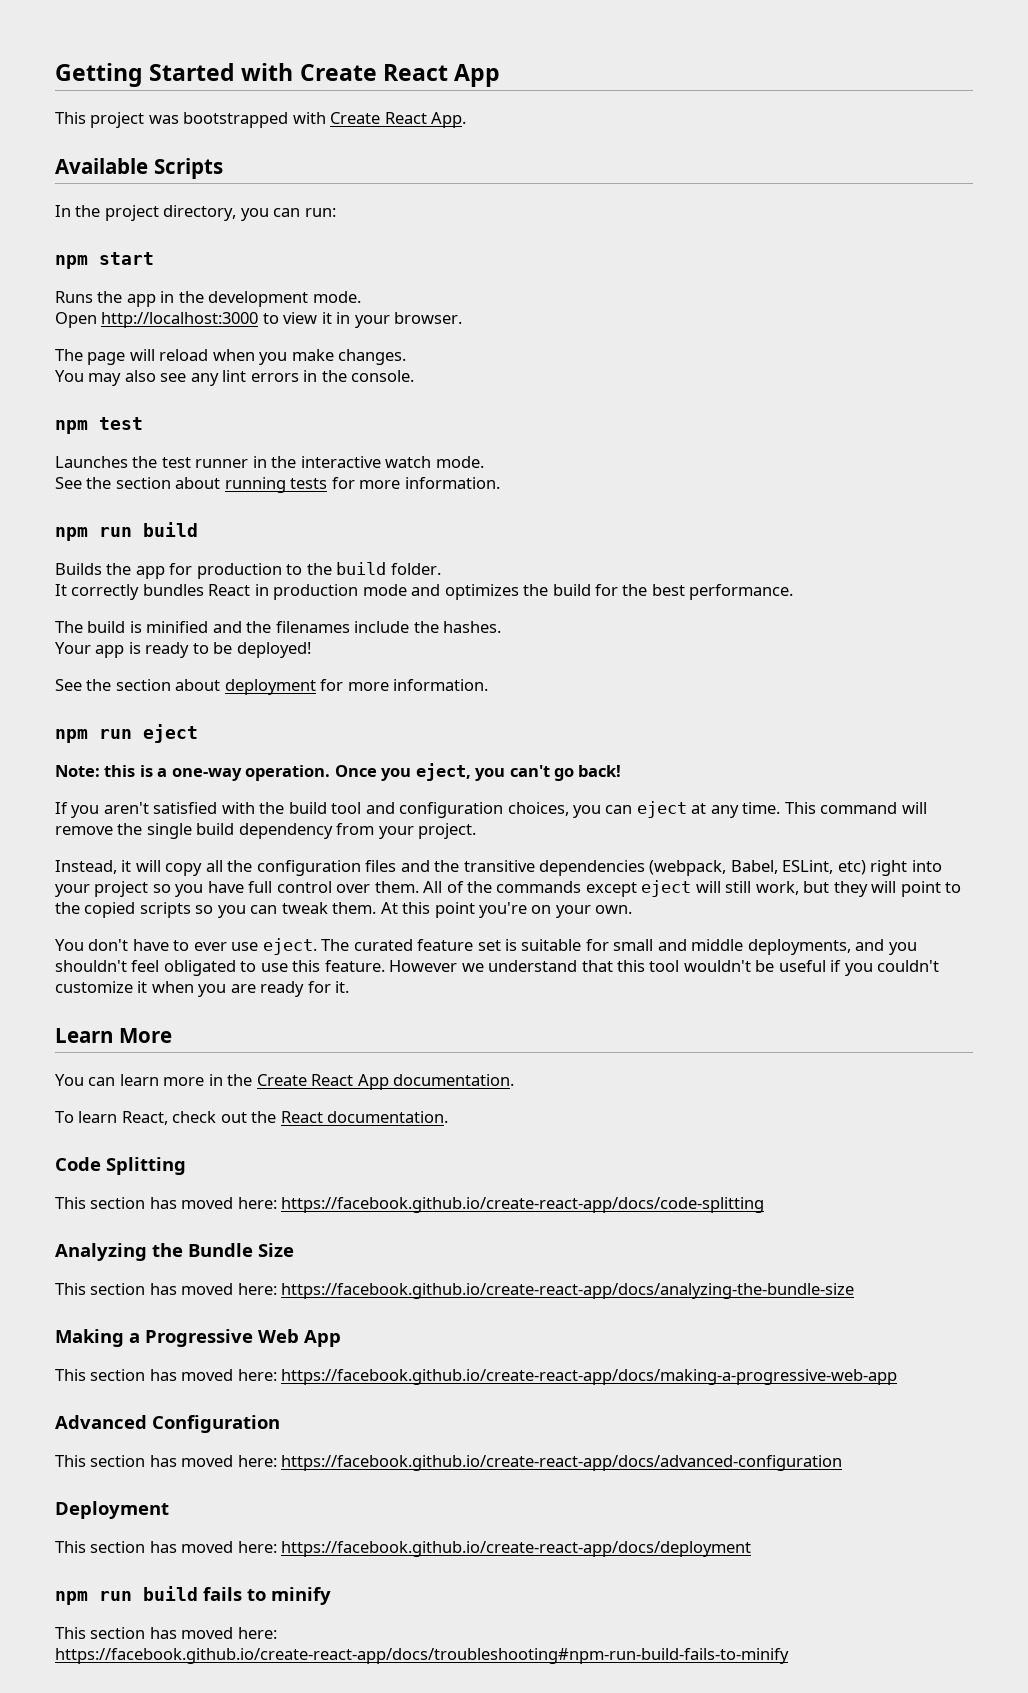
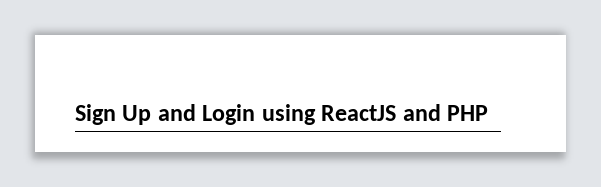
[55,63,501,87] [55,112,467,128] [55,158,223,179] [55,205,336,221] [55,252,154,269] [55,291,361,307] [55,312,463,328] [55,349,407,365] [55,370,415,386] [55,417,143,434] [55,456,484,468] [55,477,500,493] [55,522,198,541] [55,562,441,579] [55,584,794,600] [55,621,502,633] [55,642,311,658] [55,679,489,695] [55,724,198,743] [55,763,622,781] [55,801,927,818] [55,823,477,839] [55,860,942,876] [55,880,962,897] [55,902,633,918] [55,938,917,955] [55,960,940,976] [55,981,350,997] [55,1028,172,1043] [55,1074,515,1090] [55,1111,449,1125] [55,1157,186,1175] [55,1197,765,1213] [55,1243,294,1261] [55,1283,855,1299] [55,1329,341,1347] [55,1369,898,1385] [55,1415,280,1433] [55,1455,843,1471] [55,1501,169,1519] [55,1541,752,1557] [55,1586,331,1605] [55,1627,277,1639] [55,1648,789,1664] Getting Started with Create React App // This project was bootstrapped with Create React App. // Available Scripts // In the project directory, you can run: // npm start // Runs the app in the development mode. // Open http://localhost:3000 to view it in your browser. // The page will reload when you make changes. // You may also see any lint errors in the console. // npm test // Launches the test runner in the interactive watch mode. // See the section about running tests for more information. // npm run build // Builds the app for production to the build folder. // It correctly bundles React in production mode and optimizes the build for the best performance. // The build is minified and the filenames include the hashes. // Your app is ready to be deployed! // See the section about deployment for more information. // npm run eject // Note: this is a one-way operation. Once you eject, you can't go back! // If you aren't satisfied with the build tool and configuration choices, you can eject at any time. This command will remove the single build dependency from your project. // Instead, it will copy all the configuration files and the transitive dependencies (webpack, Babel, ESLint, etc) right into your project so you have full control over them. All of the commands except eject will still work, but they will point to the copied scripts so you can tweak them. At this point you're on your own. // You don't have to ever use eject. The curated feature set is suitable for small and middle deployments, and you shouldn't feel obligated to use this feature. However we understand that this tool wouldn't be useful if you couldn't customize it when you are ready for it. // Learn More // You can learn more in the Create React App documentation. // To learn React, check out the React documentation. // Code Splitting // This section has moved here: https://facebook.github.io/create-react-app/docs/code-splitting // Analyzing the Bundle Size // This section has moved here: https://facebook.github.io/create-react-app/docs/analyzing-the-bundle-size // Making a Progressive Web App // This section has moved here: https://facebook.github.io/create-react-app/docs/making-a-progressive-web-app // Advanced Configuration // This section has moved here: https://facebook.github.io/create-react-app/docs/advanced-configuration // Deployment // This section has moved here: https://facebook.github.io/create-react-app/docs/deployment // npm run build fails to minify // This section has moved here: https://facebook.github.io/create-react-app/docs/troubleshooting#npm-run-build-fails-to-minify -> [75,104,489,125] Sign Up and Login using ReactJS and PHP

